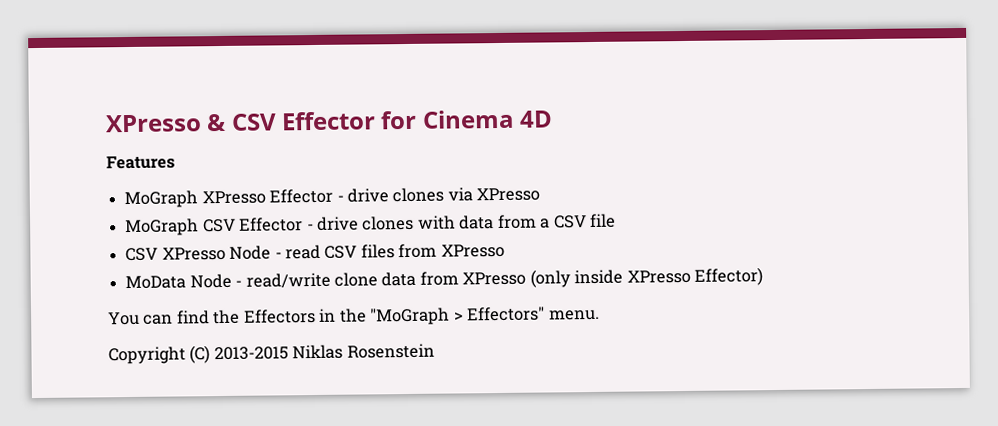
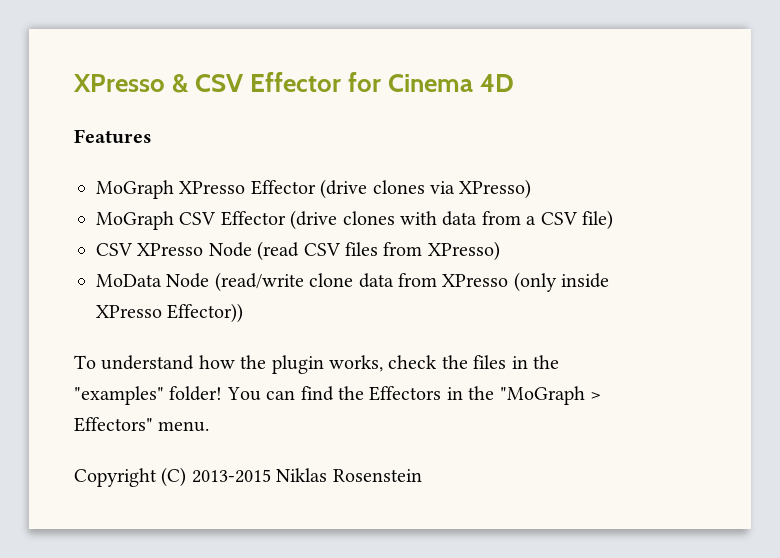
[336,188,389,203] - drive -> [320,179,368,199] (drive
[476,187,541,202] XPresso -> [459,179,532,199] XPresso)
[306,216,359,231] - drive -> [290,210,338,230] (drive
[590,213,617,229] file -> [581,210,613,230] file)
[274,244,321,260] - read -> [257,241,300,261] (read
[440,243,505,258] XPresso -> [427,241,500,261] XPresso)
[235,272,331,289] - read/write -> [214,272,304,292] (read/write
[694,267,764,286] Effector) // -> [167,303,244,323] [74,355,559,374] [74,386,223,405] Effector)) // To understand how the plugin works, check the files in the "examples" folder!

